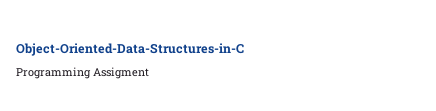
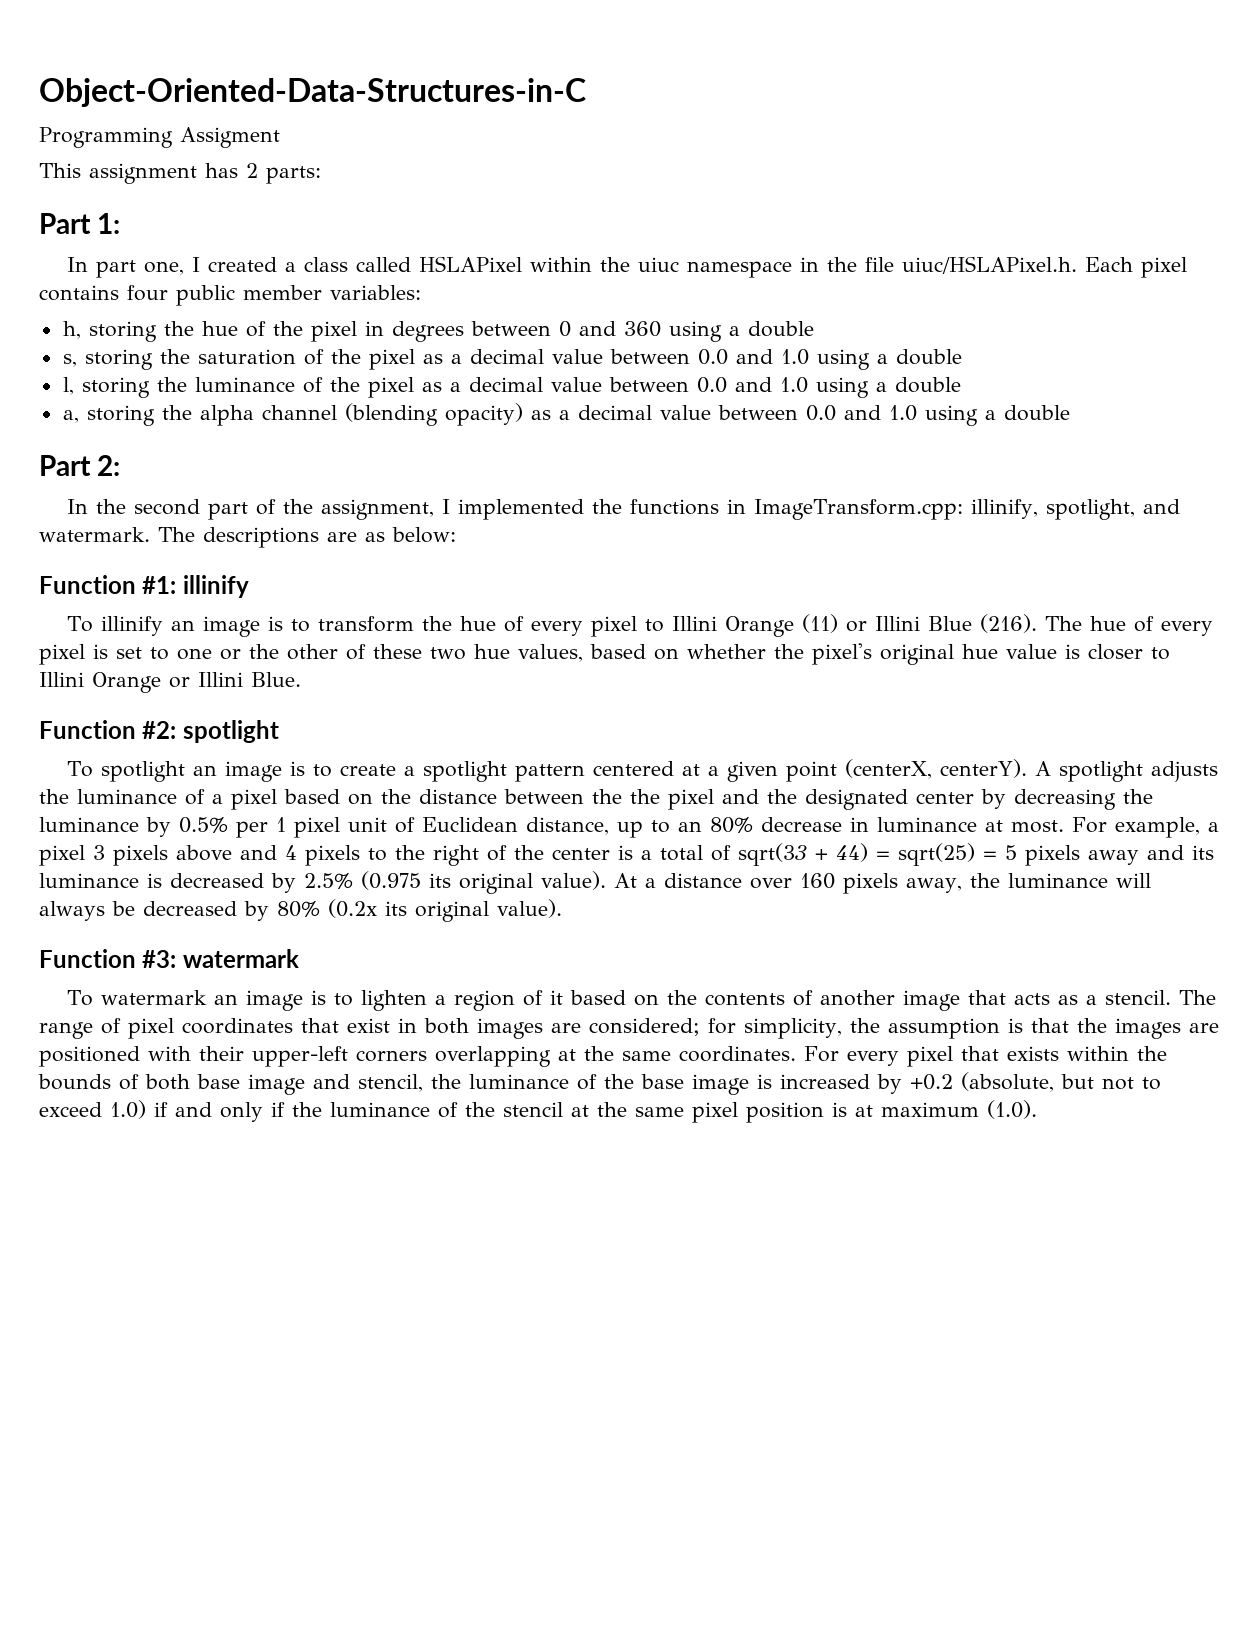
(149, 73) none -> [39,163,321,184] [39,213,121,234] [66,256,1187,278] [39,285,421,306] [62,321,814,342] [62,349,962,370] [62,377,961,398] [62,403,1070,426] [39,455,121,476] [66,499,1180,520] [39,527,456,548] [39,575,249,598] [66,614,1213,637] [39,643,1170,665] [39,672,301,693] [39,720,279,743] [66,759,1218,782] [39,789,1153,810] [39,817,1219,838] [39,843,1214,866] [39,871,1151,894] [39,899,562,922] [39,949,299,968] [66,990,1216,1011] [39,1018,1219,1039] [39,1046,1167,1067] [38,1072,1161,1095] [39,1100,1037,1123] // This assignment has 2 parts: // Part 1: // In part one, I created a class called HSLAPixel within the uiuc namespace in the file uiuc/HSLAPixel.h. Each pixel contains four public member variables: // h, storing the hue of the pixel in degrees between 0 and 360 using a double // s, storing the saturation of the pixel as a decimal value between 0.0 and 1.0 using a double // l, storing the luminance of the pixel as a decimal value between 0.0 and 1.0 using a double // a, storing the alpha channel (blending opacity) as a decimal value between 0.0 and 1.0 using a double // Part 2: // In the second part of the assignment, I implemented the functions in ImageTransform.cpp: illinify, spotlight, and watermark. The descriptions are as below: // Function #1: illinify // To illinify an image is to transform the hue of every pixel to Illini Orange (11) or Illini Blue (216). The hue of every pixel is set to one or the other of these two hue values, based on whether the pixel's original hue value is closer to Illini Orange or Illini Blue. // Function #2: spotlight // To spotlight an image is to create a spotlight pattern centered at a given point (centerX, centerY). A spotlight adjusts the luminance of a pixel based on the distance between the the pixel and the designated center by decreasing the luminance by 0.5% per 1 pixel unit of Euclidean distance, up to an 80% decrease in luminance at most. For example, a pixel 3 pixels above and 4 pixels to the right of the center is a total of sqrt(33 + 44) = sqrt(25) = 5 pixels away and its luminance is decreased by 2.5% (0.975 its original value). At a distance over 160 pixels away, the luminance will always be decreased by 80% (0.2x its original value). // Function #3: watermark // To watermark an image is to lighten a region of it based on the contents of another image that acts as a stencil. The range of pixel coordinates that exist in both images are considered; for simplicity, the assumption is that the images are positioned with their upper-left corners overlapping at the same coordinates. For every pixel that exists within the bounds of both base image and stencil, the luminance of the base image is increased by +0.2 (absolute, but not to exceed 1.0) if and only if the luminance of the stencil at the same pixel position is at maximum (1.0).

